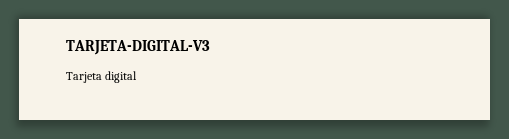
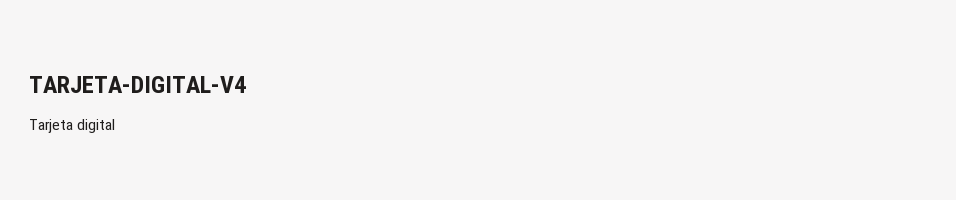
[66,40,210,55] TARJETA-DIGITAL-V3 -> [29,76,246,93] TARJETA-DIGITAL-V4

